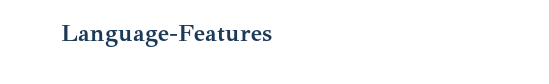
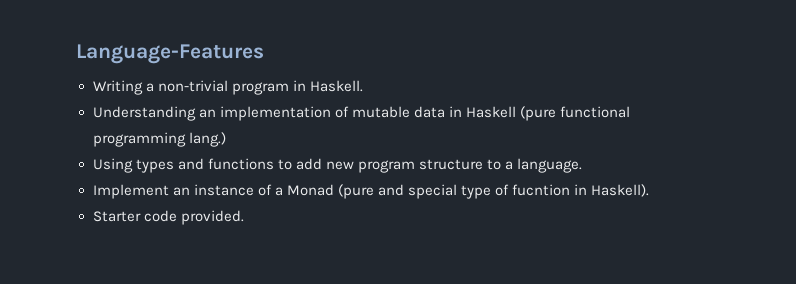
(272, 36) none -> [92,80,363,95] [92,106,630,121] [92,132,226,147] [92,158,583,173] [92,184,650,199] [92,210,244,225] // Writing a non-trivial program in Haskell. // Understanding an implementation of mutable data in Haskell (pure functional programming lang.) // Using types and functions to add new program structure to a language. // Implement an instance of a Monad (pure and special type of fucntion in Haskell). // Starter code provided.

